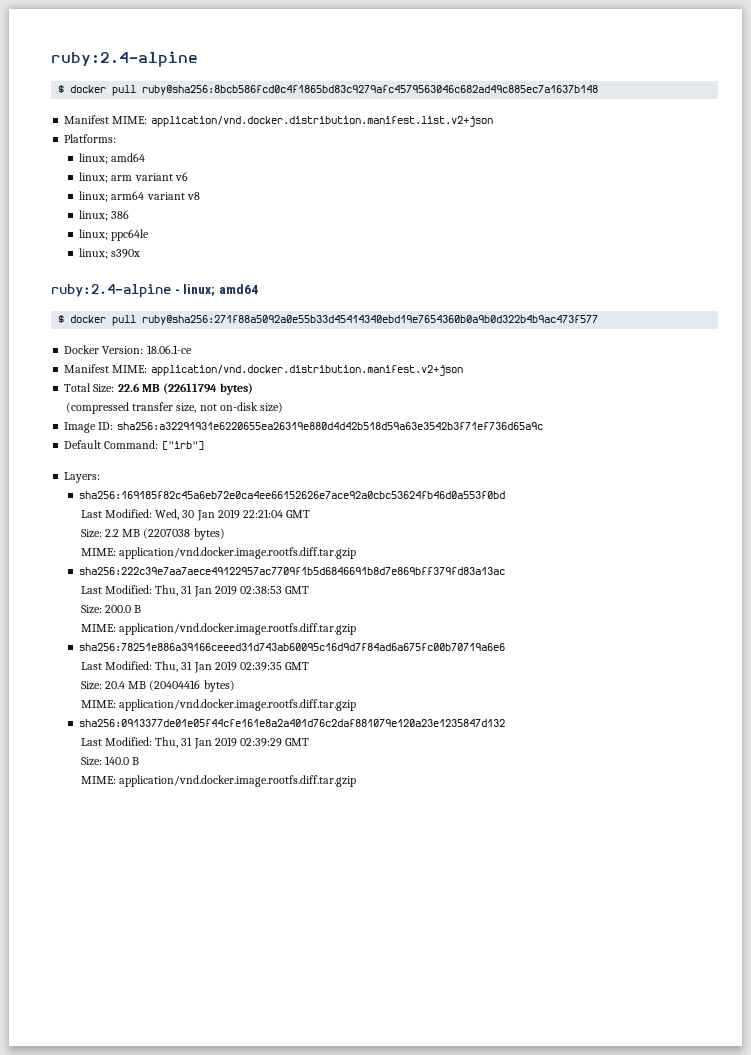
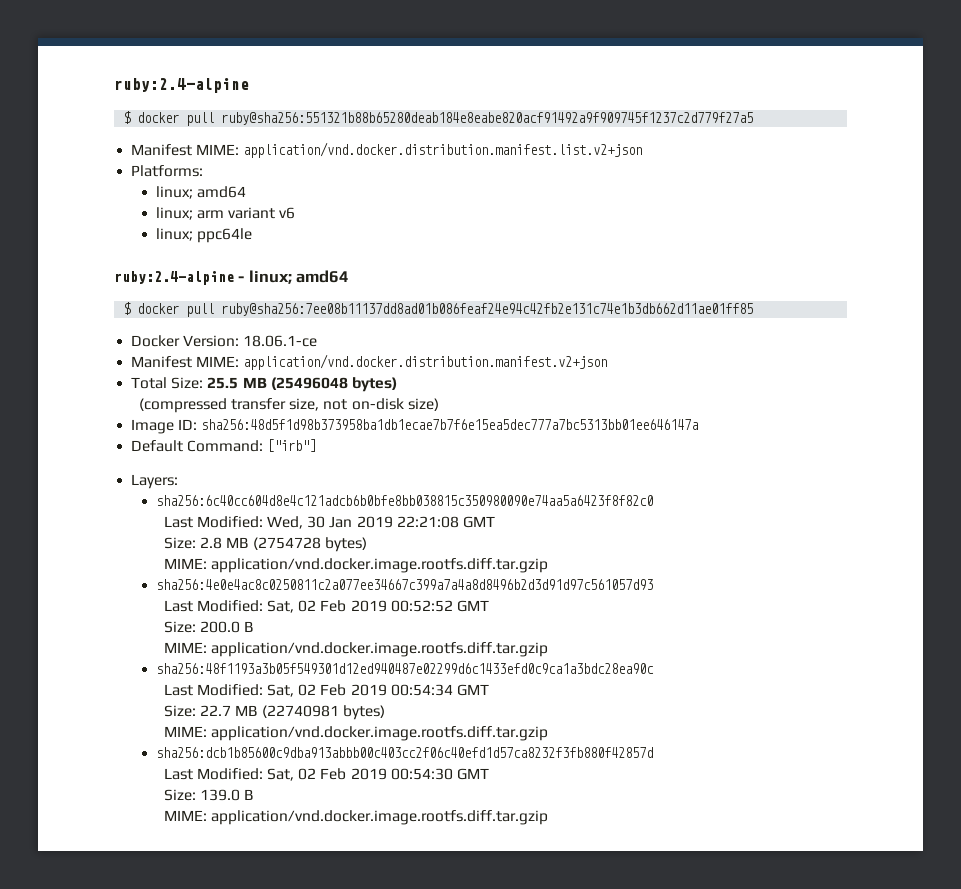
[142,85,599,95] ruby@sha256:8bcb586fcd0c4f1865bd83c9279afc4579563046c682ad49c885ec7a1637b148 -> [221,112,754,125] ruby@sha256:551321b88b65280deab184e8eabe820acf91492a9f909745f1237c2d779f27a5
[79,191,200,202] [79,210,130,221] // linux; arm64 variant v8 // linux; 386 -> (296, 213) none
[79,248,141,259] // linux; s390x -> (253, 235) none
[142,315,599,325] ruby@sha256:271f88a5092a0e55b33d45414340ebd19e7654360b0a9b0d322b4b9ac473f577 -> [221,303,754,316] ruby@sha256:7ee08b11137dd8ad01b086feaf24e94c42fb2e131c74e1b3db662d11ae01ff85
[117,383,218,394] 22.6 MB (22611794 -> [207,377,348,390] 25.5 MB (25496048
[116,422,543,430] sha256:a32291931e6220655ea26319e880d4d42b518d59a63e3542b3f71ef736d65a9c -> [201,419,699,430] sha256:48d5f1d98b373958ba1db1ecae7b7f6e15ea5dec777a7bc5313bb01ee646147a
[79,491,506,499] sha256:169185f82c45a6eb72e0ca4ee66152626e7ace92a0cbc53624fb46d0a553f0bd -> [155,495,653,506] sha256:6c40cc604d8e4c121adcb6b0bfe8bb038815c350980090e74aa5a6423f8f82c0
[243,509,311,518] [80,528,225,540] [80,547,356,559] [79,567,506,575] [80,585,283,597] 22:21:04 GMT // Size: 2.2 MB (2207038 bytes) // MIME: application/vnd.docker.image.rootfs.diff.tar.gzip // sha256:222c39e7aa7aece49122957ac7709f1b5d6846691b8d7e869bff379fd83a13ac // Last Modified: Thu, 31 Jan 2019 02:38:53 -> [396,516,495,528] [163,537,368,552] [163,558,548,573] [155,579,653,590] [163,600,453,613] 22:21:08 GMT // Size: 2.8 MB (2754728 bytes) // MIME: application/vnd.docker.image.rootfs.diff.tar.gzip // sha256:4e0e4ac8c0250811c2a077ee34667c399a7a4a8d8496b2d3d91d97c561057d93 // Last Modified: Sat, 02 Feb 2019 00:52:52
[79,643,506,651] [80,661,310,673] [80,680,235,692] [80,699,356,711] [79,719,506,727] [80,737,310,749] [80,756,129,766] sha256:78251e886a39166ceeed31d743ab60095c16d9d7f84ad6a675fc00b70719a6e6 // Last Modified: Thu, 31 Jan 2019 02:39:35 GMT // Size: 20.4 MB (20404416 bytes) // MIME: application/vnd.docker.image.rootfs.diff.tar.gzip // sha256:0913377de01e05f44cfe161e8a2a401d76c2daf881079e120a23e1235847d132 // Last Modified: Thu, 31 Jan 2019 02:39:29 GMT // Size: 140.0 -> [155,663,654,674] [163,684,489,697] [163,705,386,720] [163,726,548,741] [155,747,653,758] [163,768,489,781] [163,789,240,801] sha256:48f1193a3b05f549301d12ed940487e02299d6c1433efd0c9ca1a3bdc28ea90c // Last Modified: Sat, 02 Feb 2019 00:54:34 GMT // Size: 22.7 MB (22740981 bytes) // MIME: application/vnd.docker.image.rootfs.diff.tar.gzip // sha256:dcb1b85600c9dba913abbb00c403cc2f06c40efd1d57ca8232f3fb880f42857d // Last Modified: Sat, 02 Feb 2019 00:54:30 GMT // Size: 139.0

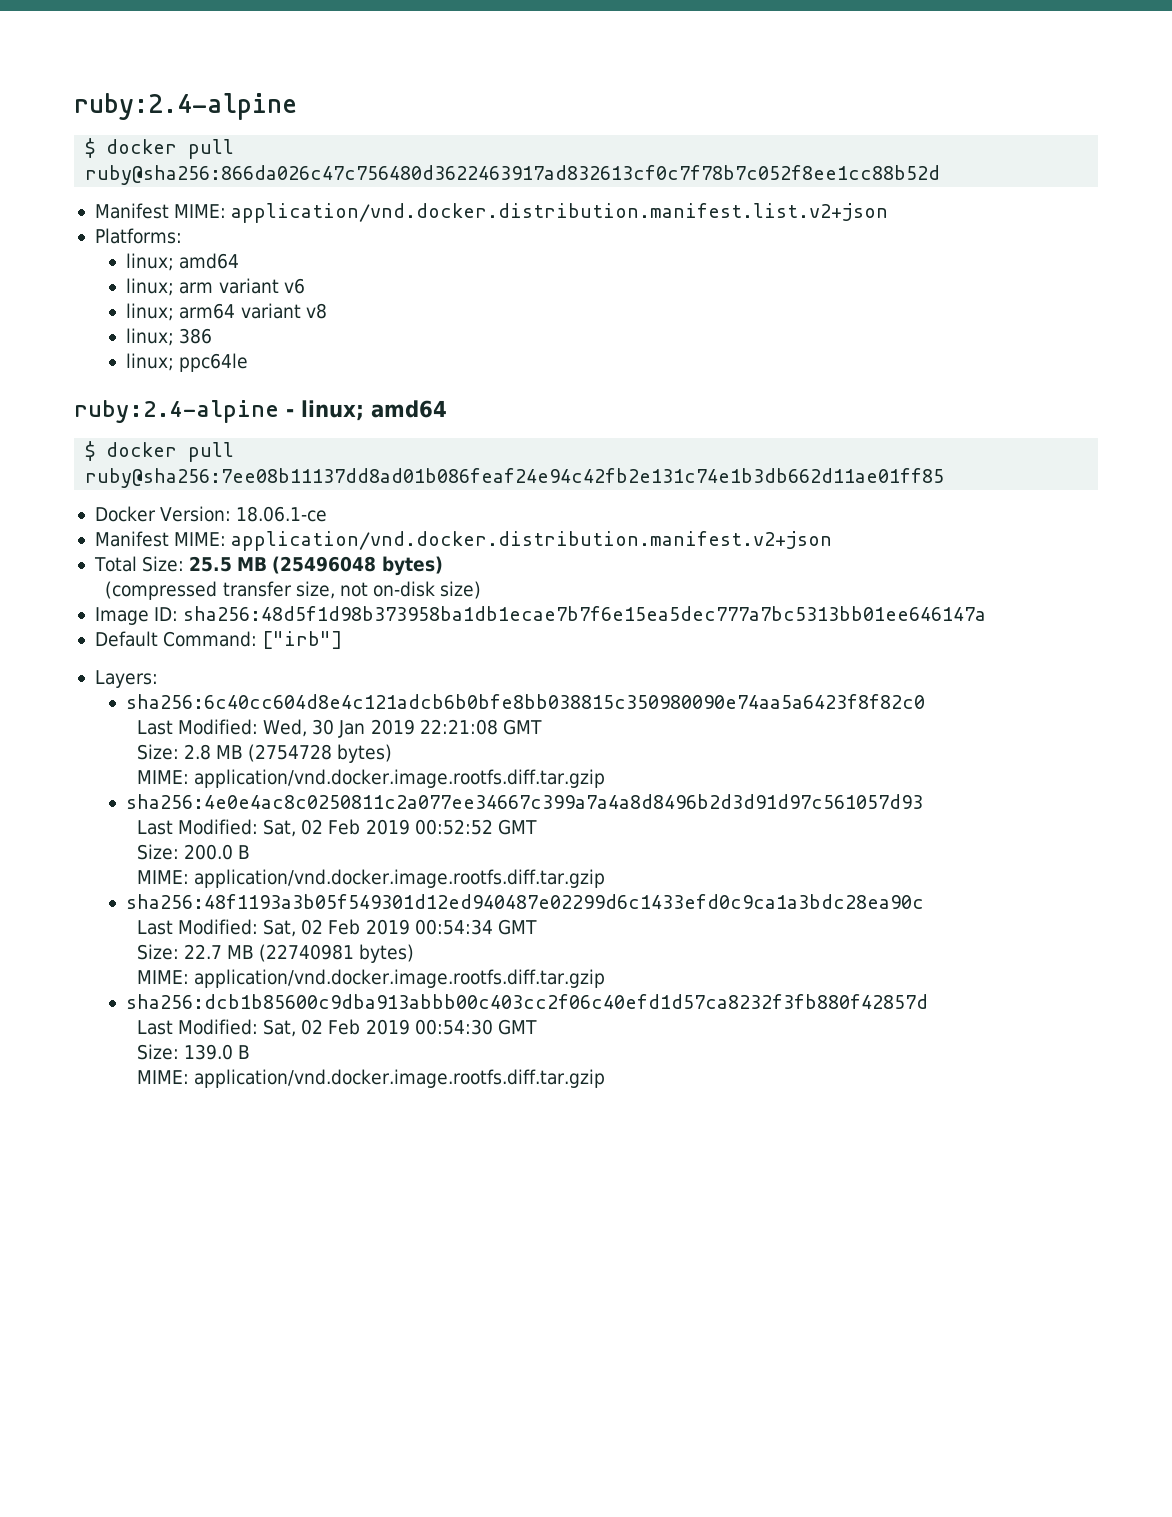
[221,112,754,125] ruby@sha256:551321b88b65280deab184e8eabe820acf91492a9f909745f1237c2d779f27a5 -> [85,165,941,185] ruby@sha256:866da026c47c756480d3622463917ad832613cf0c7f78b7c052f8ee1cc88b52d
(296, 213) none -> [126,303,327,321] [126,328,213,346] // linux; arm64 variant v8 // linux; 386

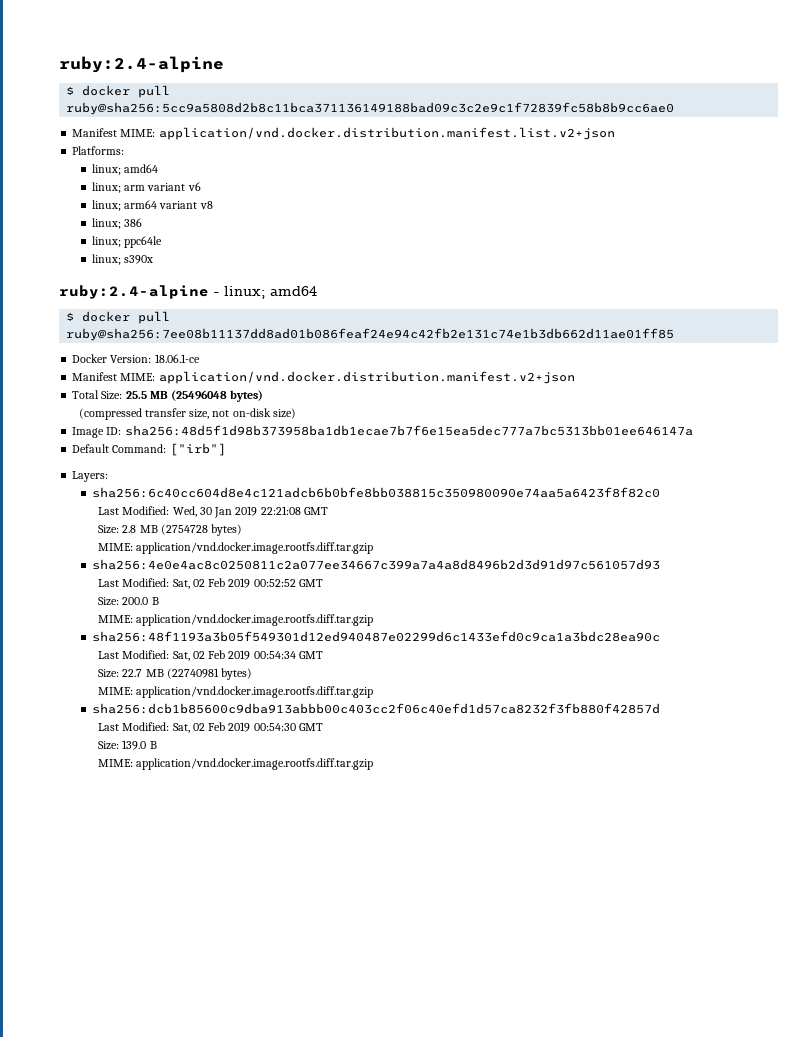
[85,165,941,185] ruby@sha256:866da026c47c756480d3622463917ad832613cf0c7f78b7c052f8ee1cc88b52d -> [66,102,675,115] ruby@sha256:5cc9a5808d2b8c11bca371136149188bad09c3c2e9c1f72839fc58b8b9cc6ae0
(249, 362) none -> [91,254,154,265] // linux; s390x

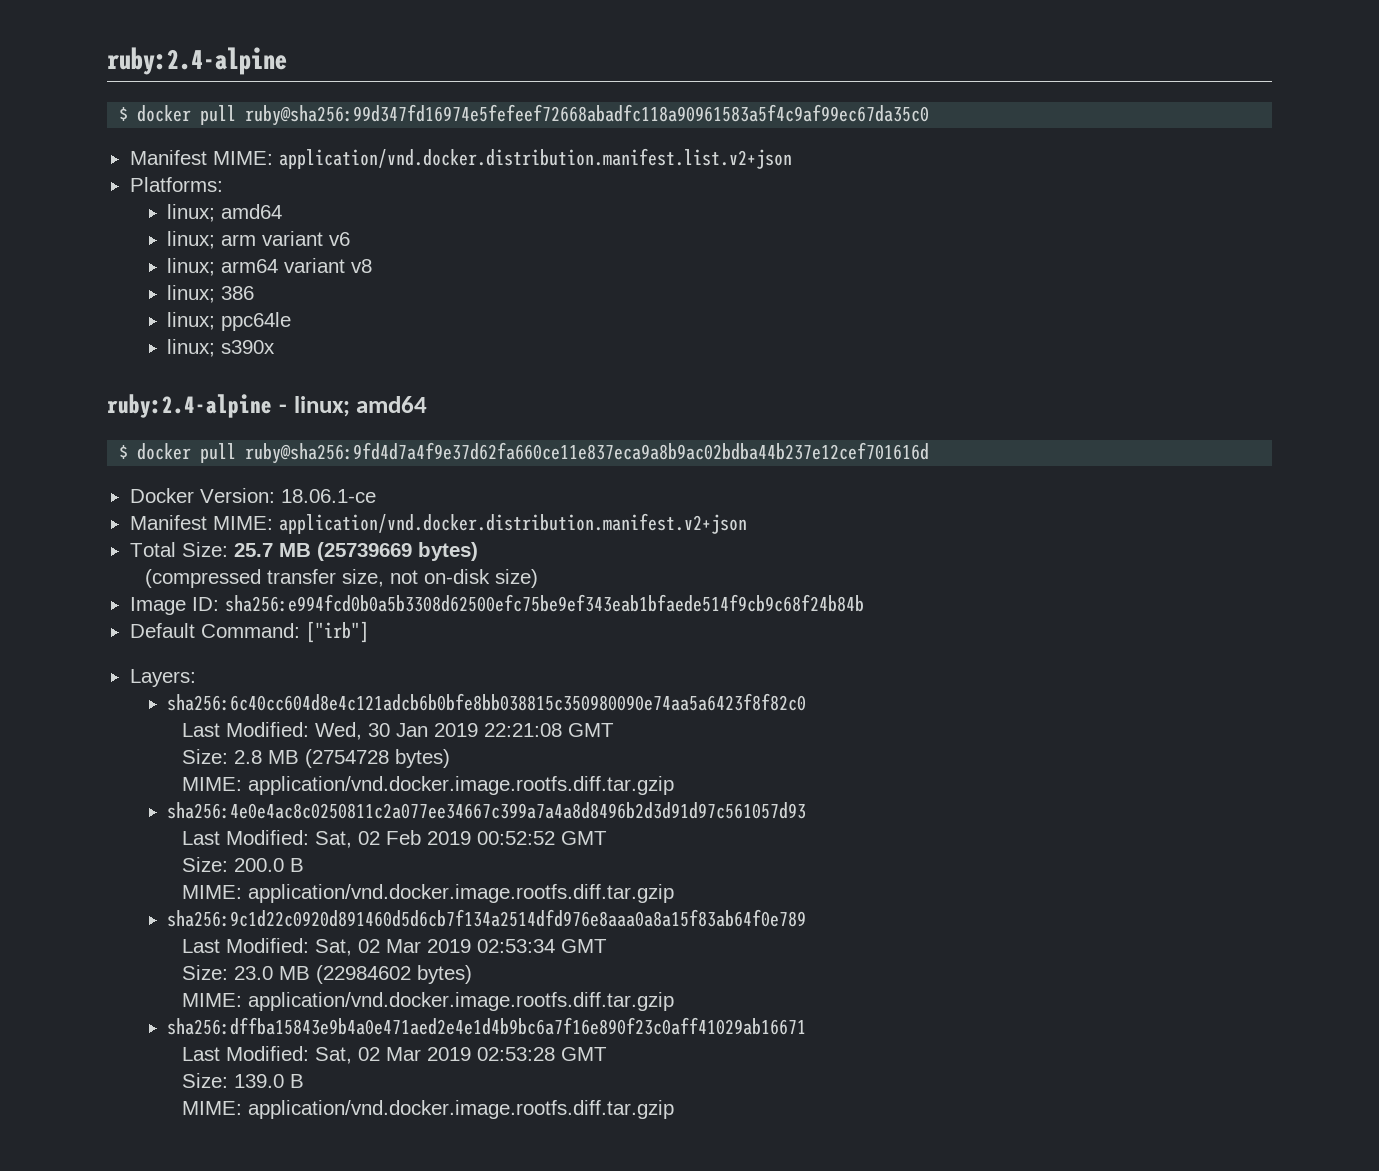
[66,102,675,115] ruby@sha256:5cc9a5808d2b8c11bca371136149188bad09c3c2e9c1f72839fc58b8b9cc6ae0 -> [245,104,930,126] ruby@sha256:99d347fd16974e5fefeef72668abadfc118a90961583a5f4c9af99ec67da35c0
[66,328,675,341] ruby@sha256:7ee08b11137dd8ad01b086feaf24e94c42fb2e131c74e1b3db662d11ae01ff85 -> [245,442,930,464] ruby@sha256:9fd4d7a4f9e37d62fa660ce11e837eca9a8b9ac02bdba44b237e12cef701616d
[125,390,228,401] 25.5 MB (25496048 -> [233,542,412,561] 25.7 MB (25739669
[124,425,693,436] sha256:48d5f1d98b373958ba1db1ecae7b7f6e15ea5dec777a7bc5313bb01ee646147a -> [224,594,864,612] sha256:e994fcd0b0a5b3308d62500efc75be9ef343eab1bfaede514f9cb9c68f24b84b
[91,631,660,642] [98,650,323,661] [98,668,253,680] [98,686,374,698] [91,703,660,714] [98,722,296,733] sha256:48f1193a3b05f549301d12ed940487e02299d6c1433efd0c9ca1a3bdc28ea90c // Last Modified: Sat, 02 Feb 2019 00:54:34 GMT // Size: 22.7 MB (22740981 bytes) // MIME: application/vnd.docker.image.rootfs.diff.tar.gzip // sha256:dcb1b85600c9dba913abbb00c403cc2f06c40efd1d57ca8232f3fb880f42857d // Last Modified: Sat, 02 Feb 2019 00:54:30 -> [167,909,807,927] [182,938,608,956] [182,965,473,984] [182,992,675,1011] [167,1017,807,1035] [182,1046,556,1064] sha256:9c1d22c0920d891460d5d6cb7f134a2514dfd976e8aaa0a8a15f83ab64f0e789 // Last Modified: Sat, 02 Mar 2019 02:53:34 GMT // Size: 23.0 MB (22984602 bytes) // MIME: application/vnd.docker.image.rootfs.diff.tar.gzip // sha256:dffba15843e9b4a0e471aed2e4e1d4b9bc6a7f16e890f23c0aff41029ab16671 // Last Modified: Sat, 02 Mar 2019 02:53:28

